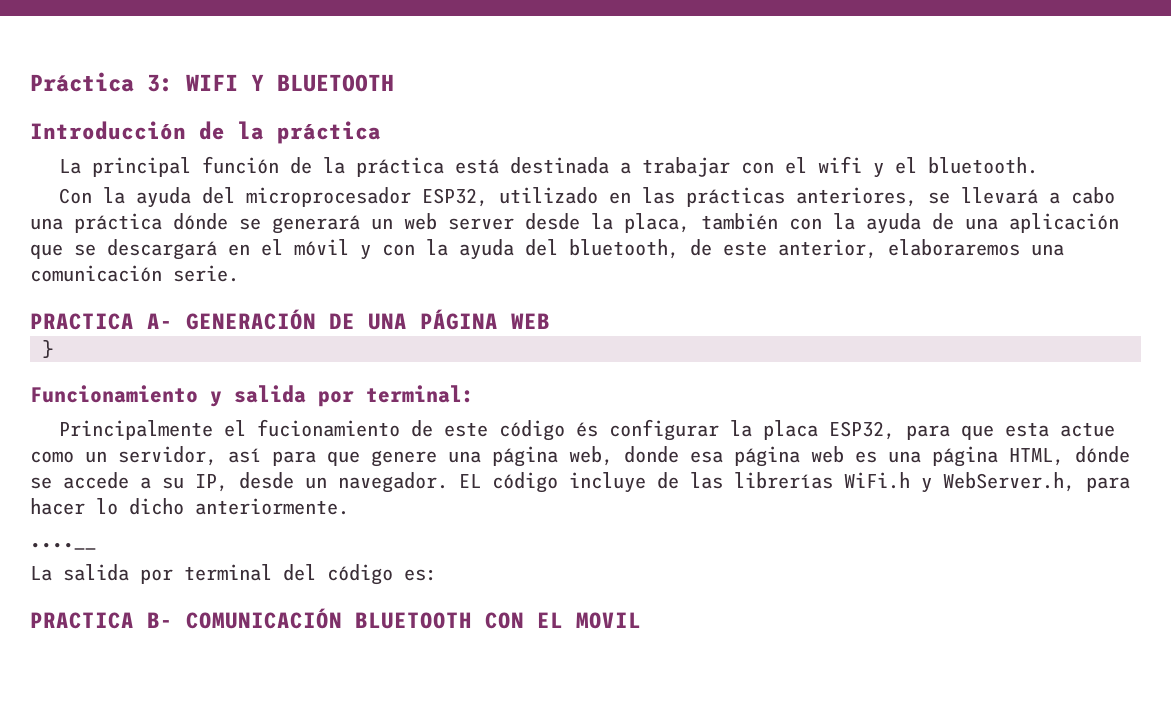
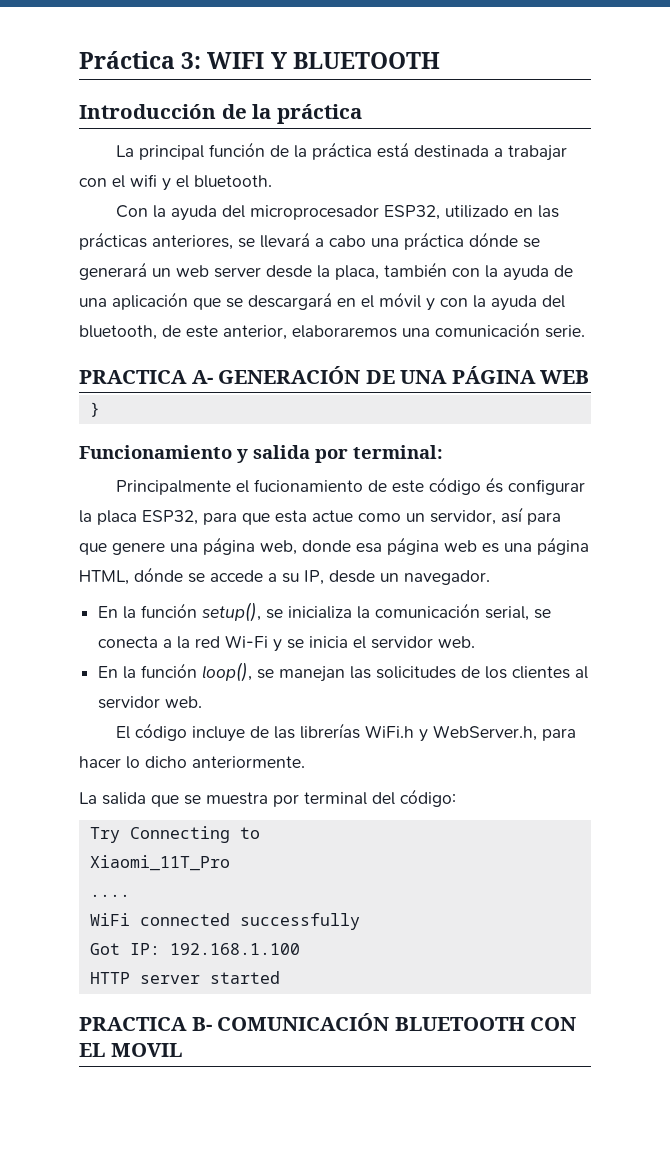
[459,474,481,488] EL -> [98,602,552,622] [98,635,476,652] [98,662,589,682] [98,696,203,709] [115,726,130,739] // En la función setup(), se inicializa la comunicación serial, se conecta a la red Wi-Fi y se inicia el servidor web. // En la función loop(), se manejan las solicitudes de los clientes al servidor web. // El
[30,542,96,550] // ....__ -> (305, 762) none
[140,564,437,585] por terminal del código es: -> [151,789,456,807] [89,826,260,843] [89,855,230,871] [89,894,130,897] [89,913,360,930] [89,943,300,955] [89,971,280,984] que se muestra por terminal del código: // Try Connecting to // Xiaomi_11T_Pro // .... // WiFi connected successfully // Got IP: 192.168.1.100 // HTTP server started

